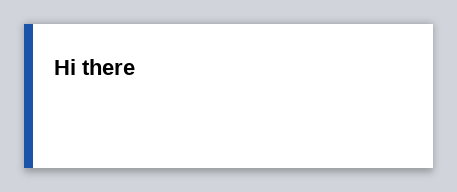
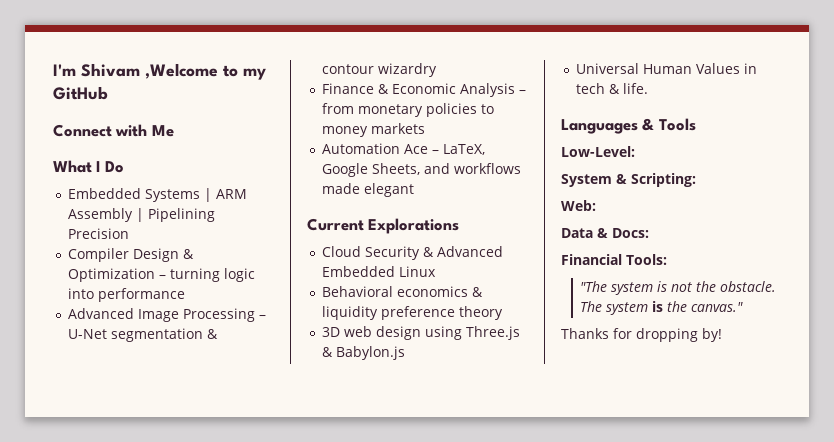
[54,59,135,75] Hi there -> [53,63,266,80] [53,86,108,100] [53,124,174,137] [53,160,124,173] [68,188,248,202] [68,208,216,222] [68,228,130,239] [68,248,195,262] [68,268,256,282] [68,288,186,302] [68,308,267,322] [68,328,219,342] [322,63,438,77] [322,83,527,97] [322,103,495,117] [322,123,426,137] [322,143,486,155] [322,163,522,177] [322,183,415,197] [307,218,460,234] [322,246,504,260] [322,266,437,277] [322,286,484,297] [322,306,504,320] [322,326,521,340] [322,346,406,360] [576,63,758,74] [576,83,649,94] [561,118,696,134] [561,146,635,157] [561,173,696,187] [561,200,596,211] [561,228,649,238] [561,254,667,265] [580,281,777,295] [580,301,744,315] [561,328,722,342] I'm Shivam ,Welcome to my GitHub // Connect with Me // What I Do // Embedded Systems | ARM Assembly | Pipelining Precision // Compiler Design & Optimization – turning logic into performance // Advanced Image Processing – U-Net segmentation & contour wizardry // Finance & Economic Analysis – from monetary policies to money markets // Automation Ace – LaTeX, Google Sheets, and workflows made elegant // Current Explorations // Cloud Security & Advanced Embedded Linux // Behavioral economics & liquidity preference theory // 3D web design using Three.js & Babylon.js // Universal Human Values in tech & life. // Languages & Tools // Low-Level: // System & Scripting: // Web: // Data & Docs: // Financial Tools: // "The system is not the obstacle. The system is the canvas." // Thanks for dropping by!

